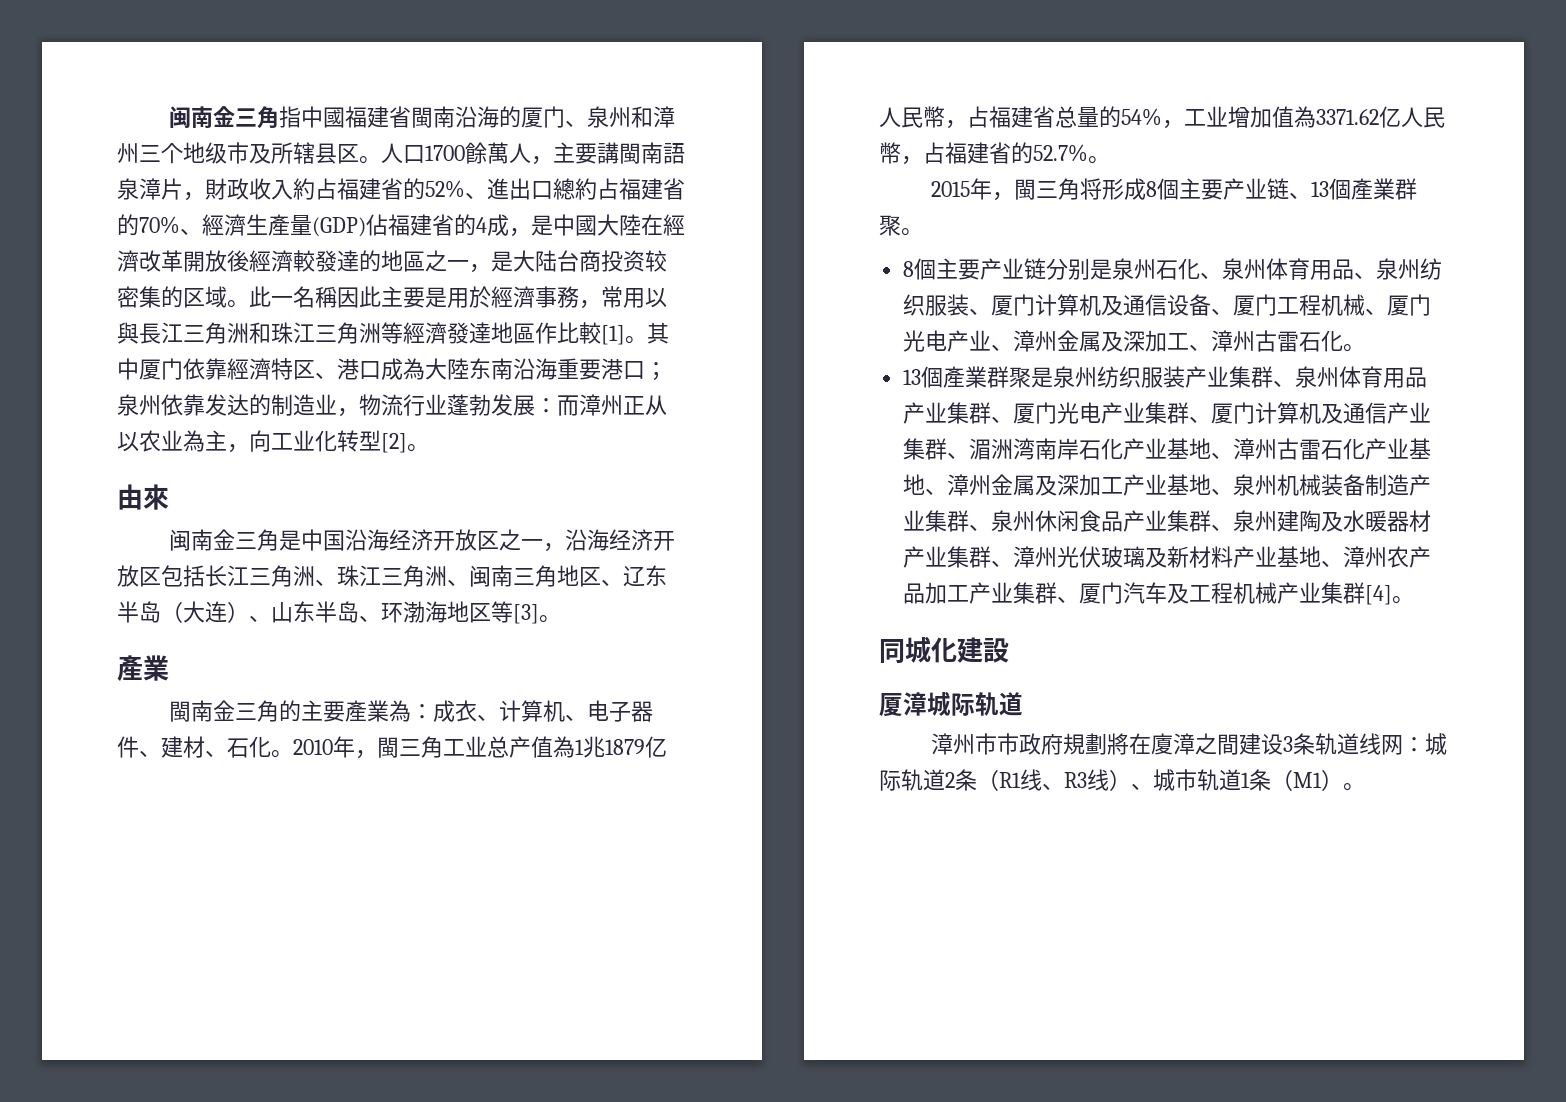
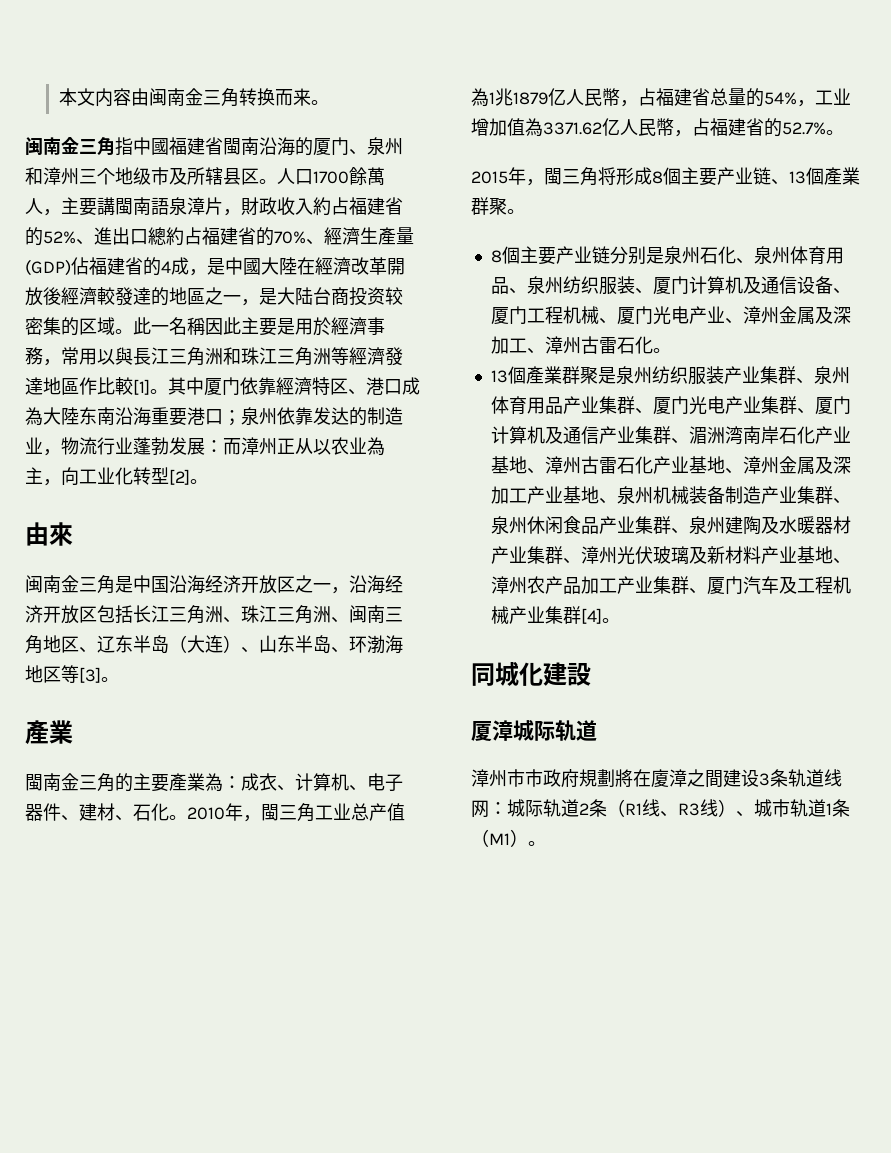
(168, 117) none -> [58,88,329,107] 本文内容由闽南金三角转换而来。 //

